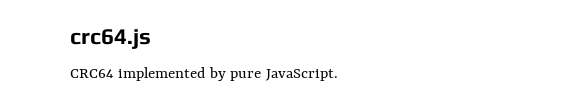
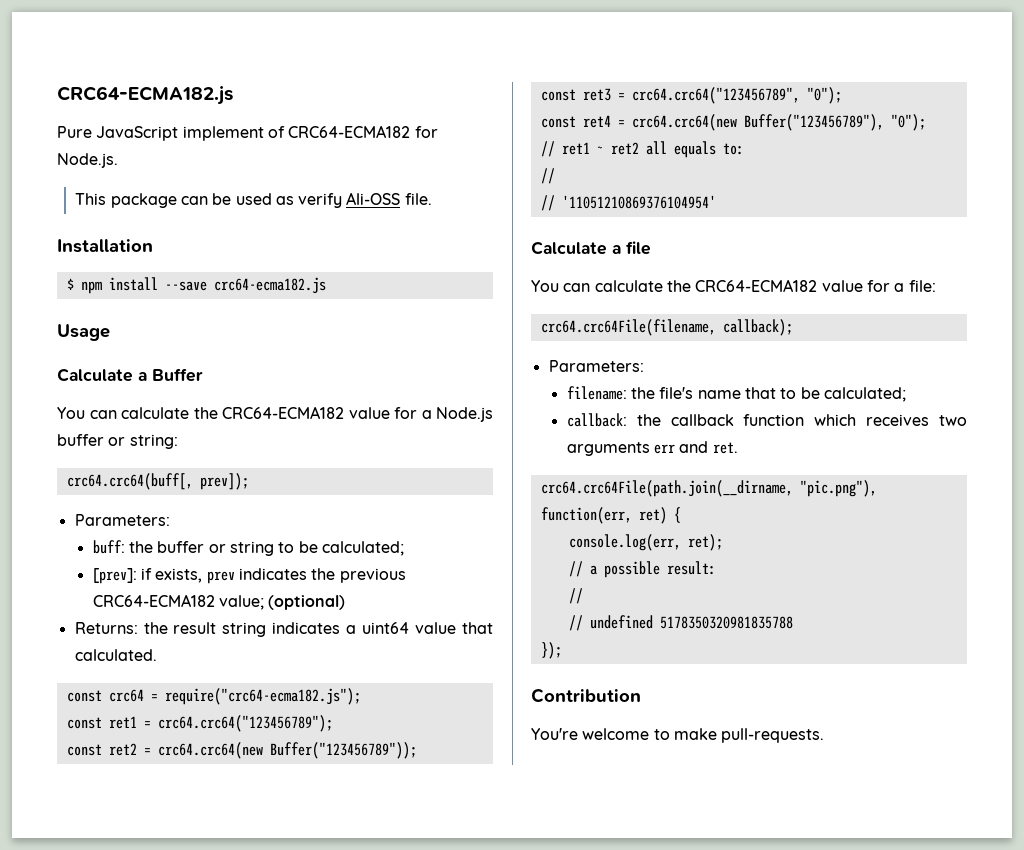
[70,29,151,49] [70,67,338,81] crc64.js // CRC64 implemented by pure JavaScript. -> [57,86,233,105] [57,125,438,141] [57,153,118,168] [75,192,432,208] [57,239,153,253] [66,277,326,294] [57,324,110,341] [57,368,203,382] [57,406,493,422] [57,434,178,449] [66,473,249,490] [74,514,170,526] [92,540,405,556] [92,568,406,584] [92,594,346,610] [74,622,494,637] [74,649,157,661] [66,688,361,705] [66,715,333,732] [66,742,417,759] [540,87,842,104] [540,114,926,131] [540,141,744,158] [540,168,555,184] [540,195,716,211] [531,241,651,255] [531,279,936,292] [540,319,793,336] [548,360,644,372] [566,386,907,402] [566,413,967,427] [566,441,738,456] [540,480,877,497] [540,507,681,524] [568,534,723,551] [568,561,716,578] [568,588,583,604] [568,615,793,631] [540,642,562,659] [531,688,641,703] [531,728,825,743] CRC64-ECMA182.js // Pure JavaScript implement of CRC64-ECMA182 for Node.js. // This package can be used as verify Ali-OSS file. // Installation // $ npm install --save crc64-ecma182.js // Usage // Calculate a Buffer // You can calculate the CRC64-ECMA182 value for a Node.js buffer or string: // crc64.crc64(buff[, prev]); // Parameters: // buff: the buffer or string to be calculated; // [prev]: if exists, prev indicates the previous CRC64-ECMA182 value; (optional) // Returns: the result string indicates a uint64 value that calculated. // const crc64 = require("crc64-ecma182.js"); // const ret1 = crc64.crc64("123456789"); // const ret2 = crc64.crc64(new Buffer("123456789")); // const ret3 = crc64.crc64("123456789", "0"); // const ret4 = crc64.crc64(new Buffer("123456789"), "0"); // // ret1 ~ ret2 all equals to: // // // // '11051210869376104954' // Calculate a file // You can calculate the CRC64-ECMA182 value for a file: // crc64.crc64File(filename, callback); // Parameters: // filename: the file's name that to be calculated; // callback: the callback function which receives two arguments err and ret. // crc64.crc64File(path.join(__dirname, "pic.png"), function(err, ret) { // console.log(err, ret); // // a possible result: // // // // undefined 5178350320981835788 // }); // Contribution // You're welcome to make pull-requests.

